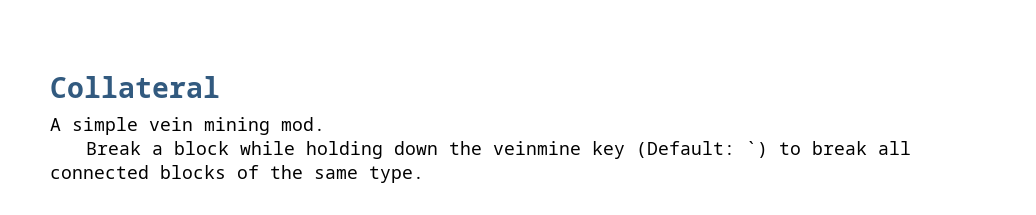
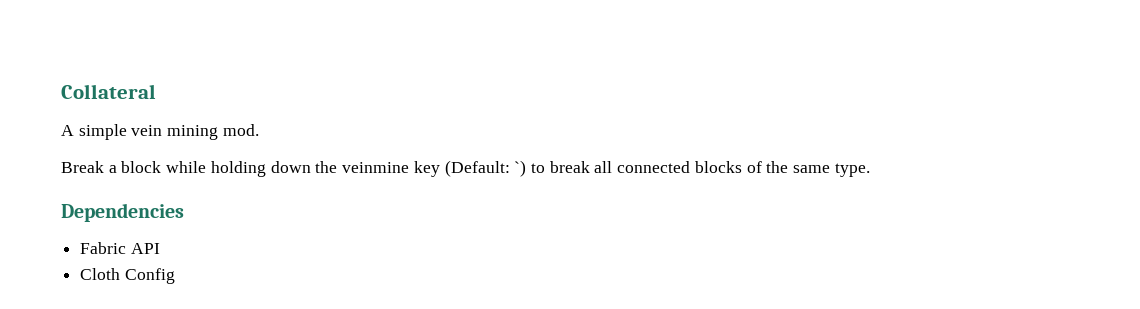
(424, 174) none -> [61,203,184,222] [80,242,160,254] [80,268,175,284] // Dependencies // Fabric API // Cloth Config

